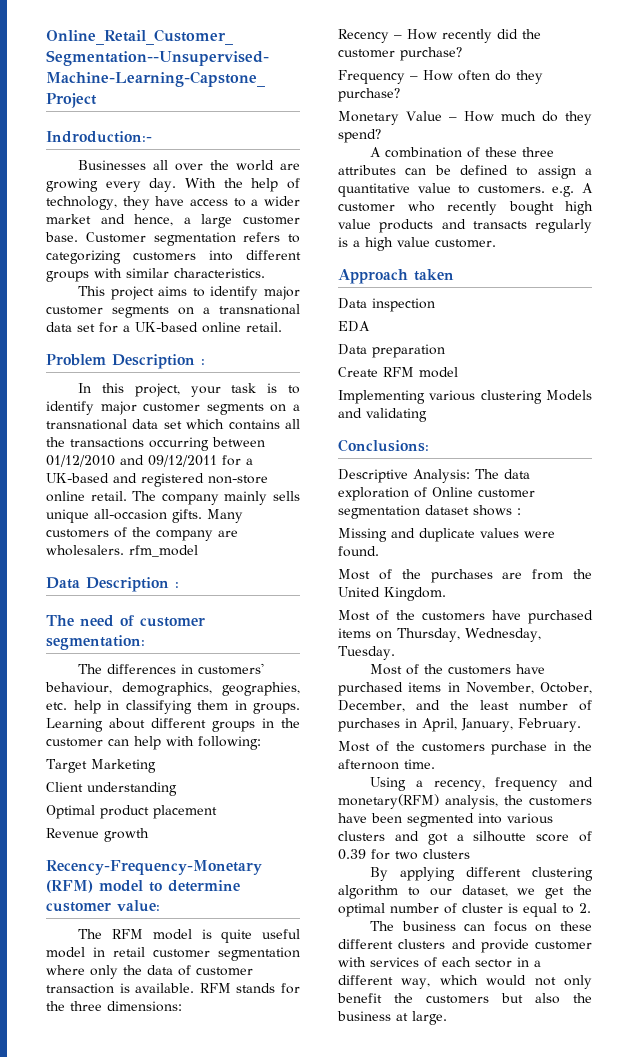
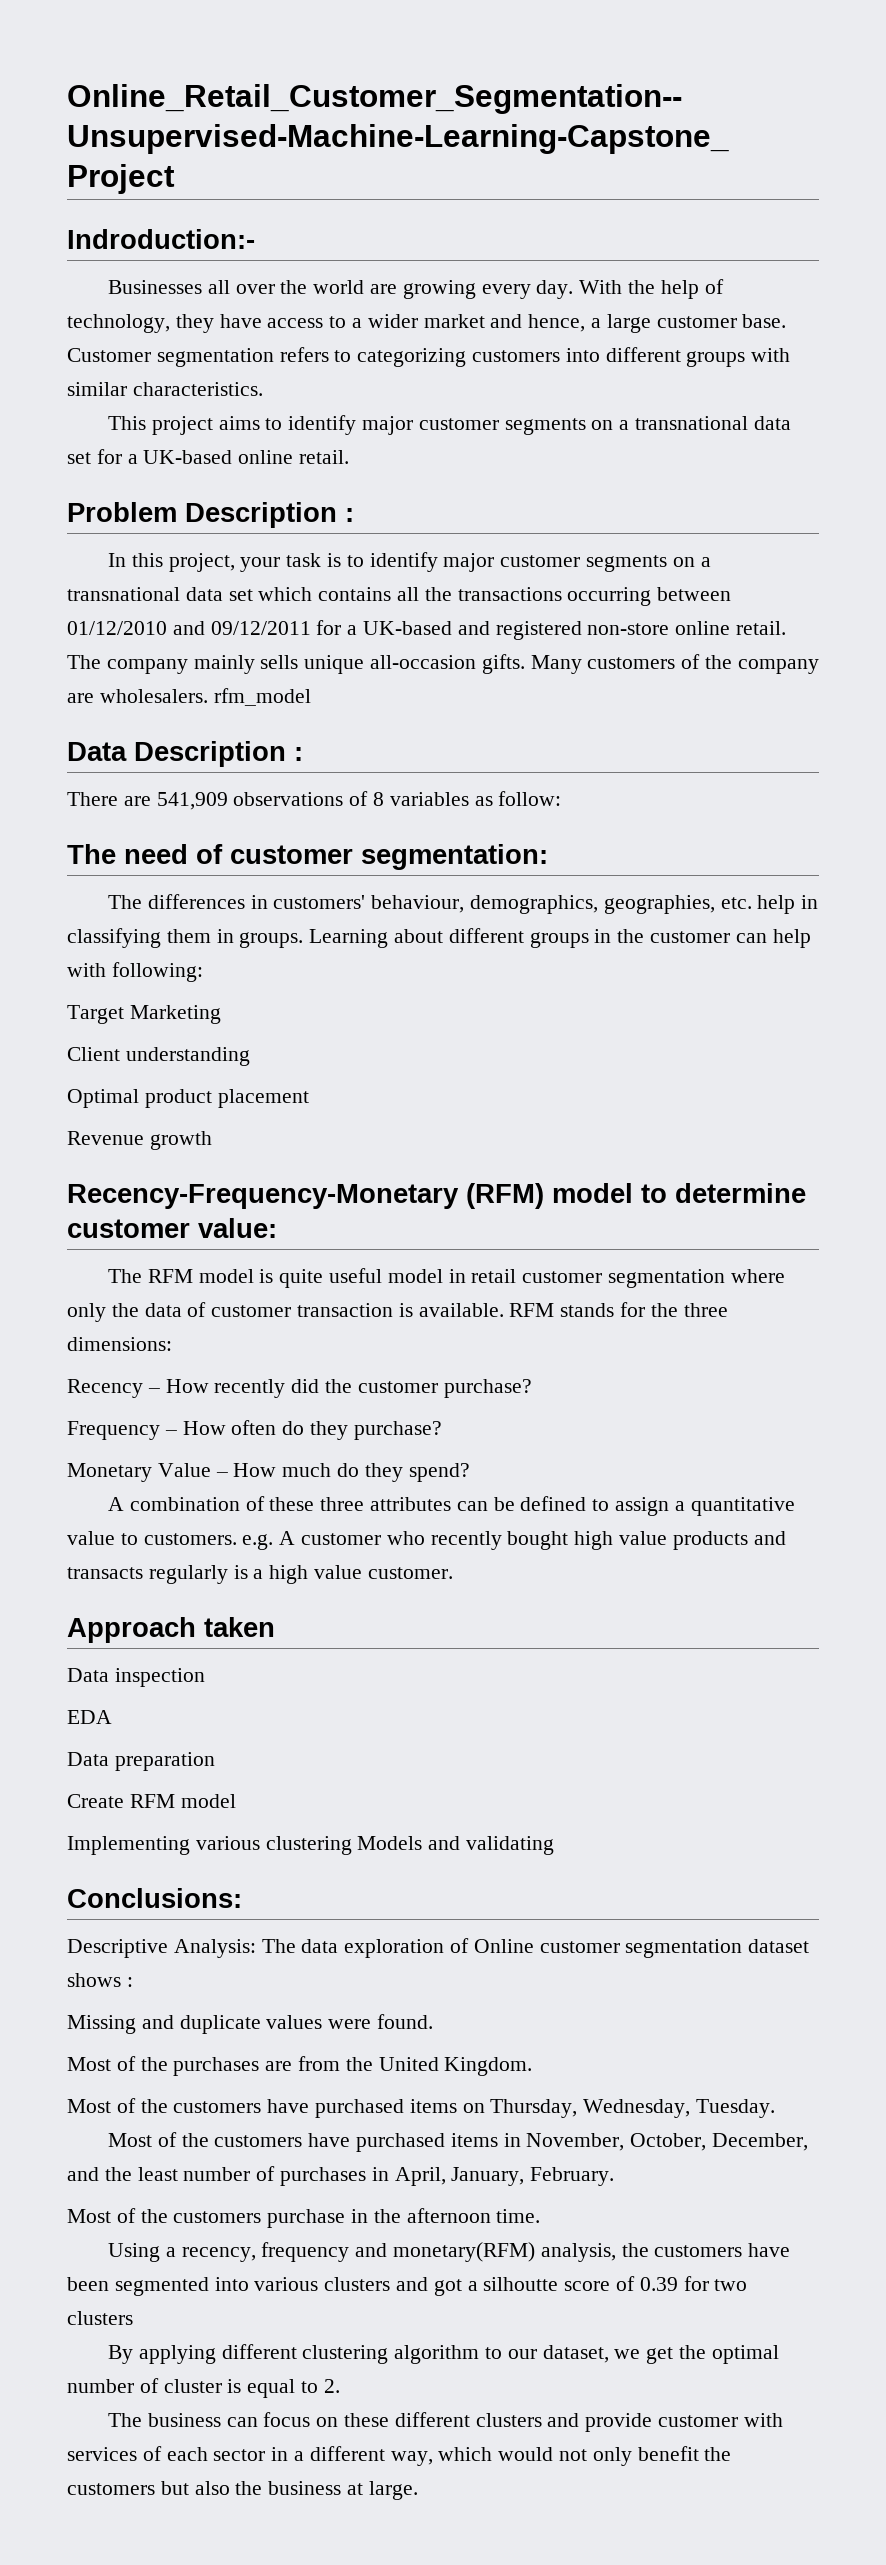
(179, 585) none -> [67,791,562,810] // There are 541,909 observations of 8 variables as follow:

